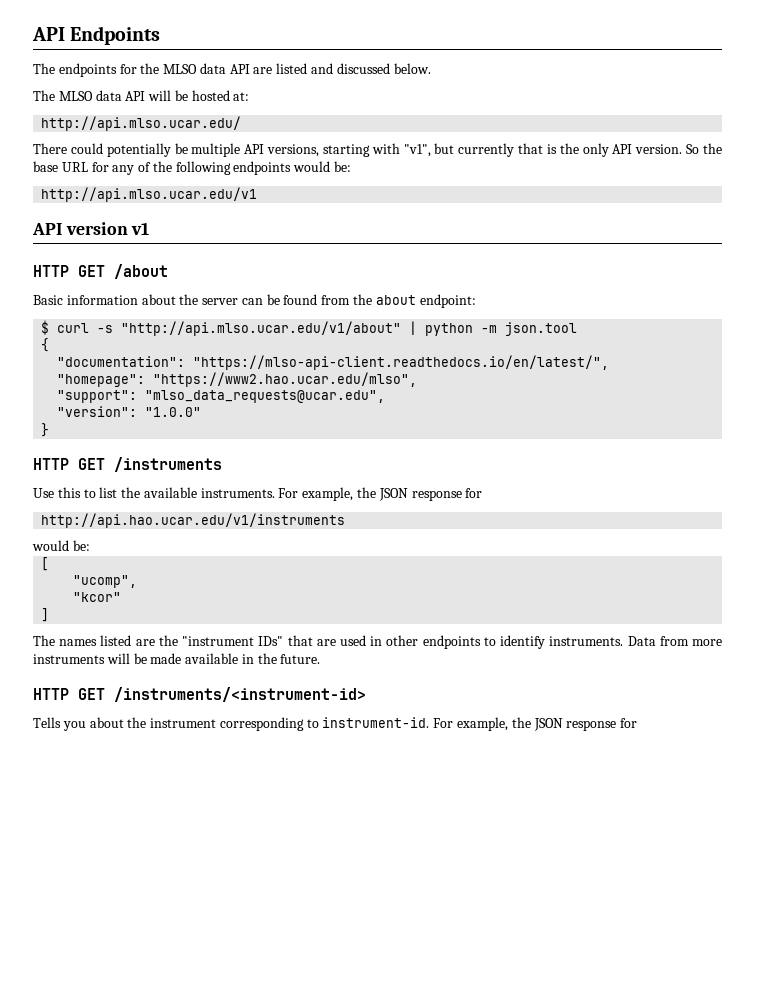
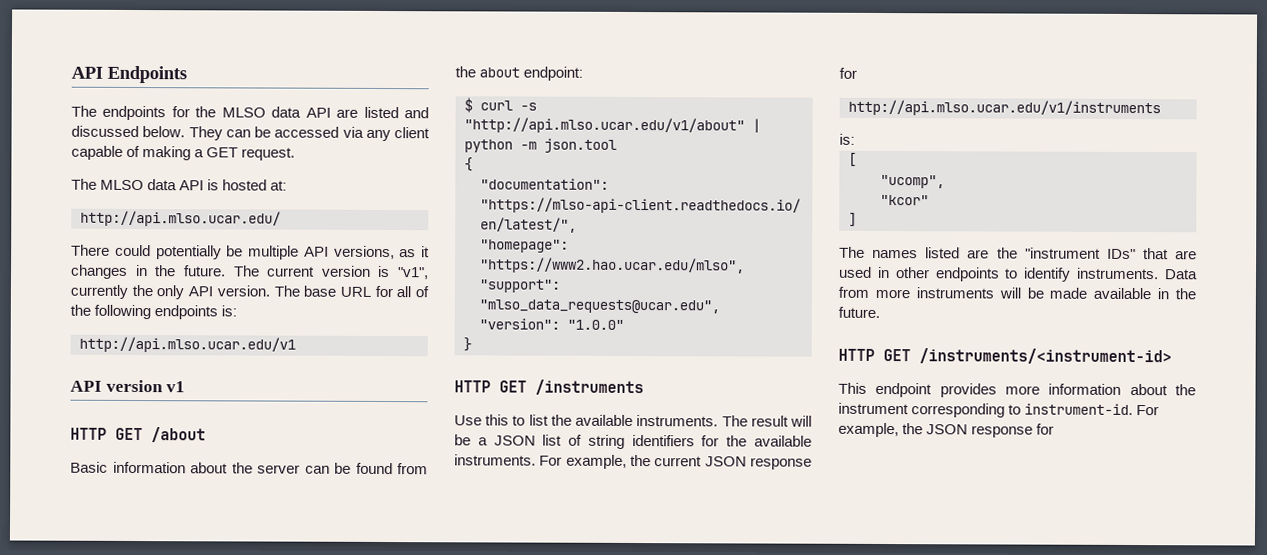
(431, 68) none -> [188,126,430,142] [71,145,296,161] They can be accessed via any client capable of making a GET request.
[148,90,188,101] will be -> [207,179,220,191] is
[322,143,557,157] starting with "v1", but currently that is -> [399,246,430,258] [70,264,429,280] [70,284,128,299] as it changes in the future. The current version is "v1", currently
[686,143,723,154] So the -> [273,285,300,297] The
[112,165,135,175] any -> [396,286,412,298] all
[293,161,352,172] would be: -> [221,305,238,317] is:
[278,487,377,501] For example, the -> [721,415,812,427] [454,434,812,449] [454,454,703,469] The result will be a JSON list of string identifiers for the available instruments. For example, the current
[41,513,346,528] [32,540,90,551] http://api.hao.ucar.edu/v1/instruments // would be: -> [848,99,1161,117] [839,133,855,145] http://api.mlso.ucar.edu/v1/instruments // is:
[33,717,86,731] Tells you -> [838,382,1122,398] This endpoint provides more information

